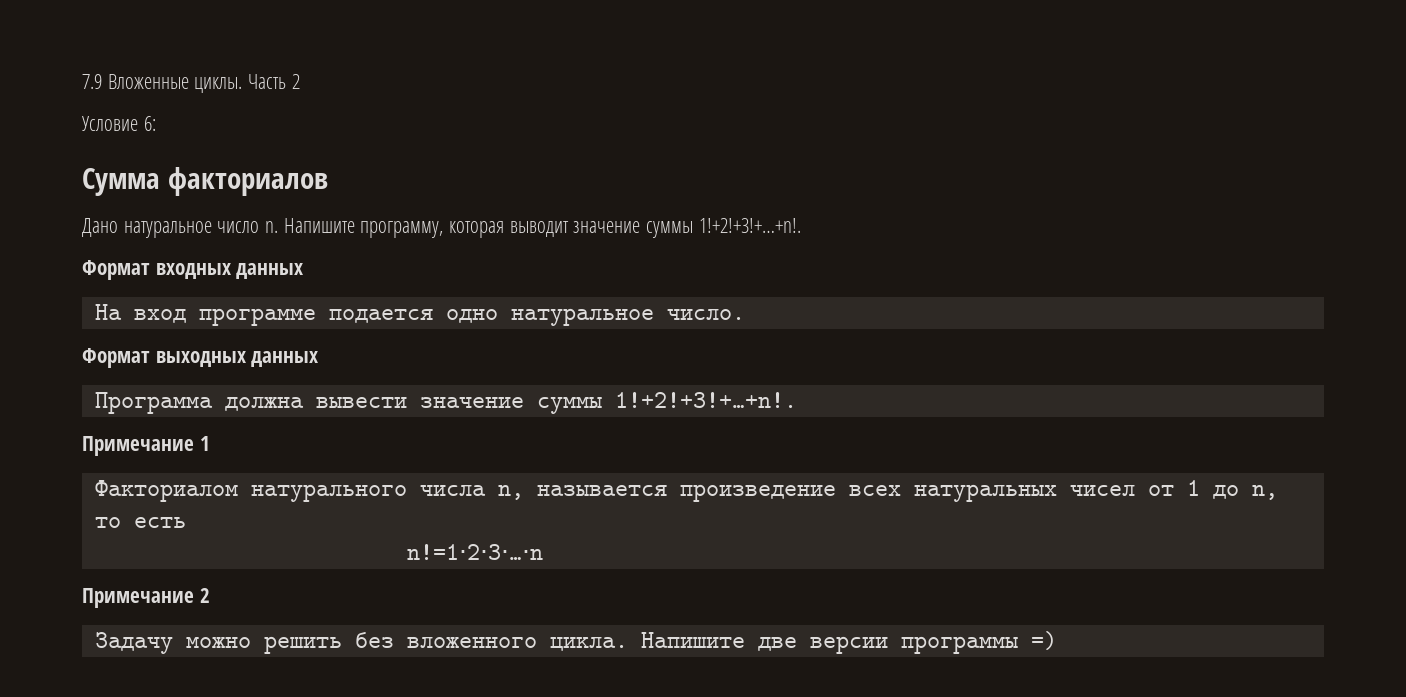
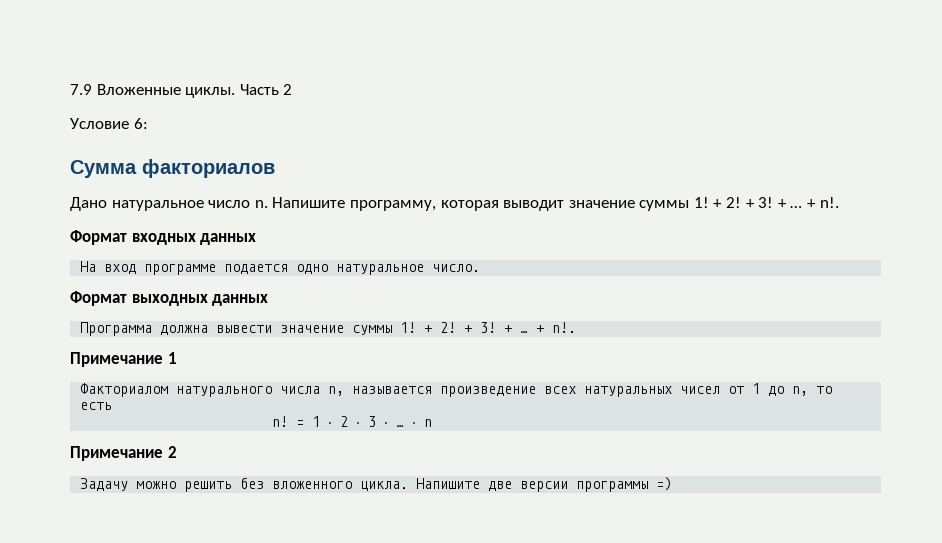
[698,218,801,233] 1!+2!+3!+…+n!. -> [693,197,839,208] 1! + 2! + 3! + … + n!.
[614,392,797,408] 1!+2!+3!+…+n!. -> [400,322,577,333] 1! + 2! + 3! + … + n!.
[406,544,543,560] n!=1⋅2⋅3⋅…⋅n -> [272,416,433,427] n! = 1 ⋅ 2 ⋅ 3 ⋅ … ⋅ n

